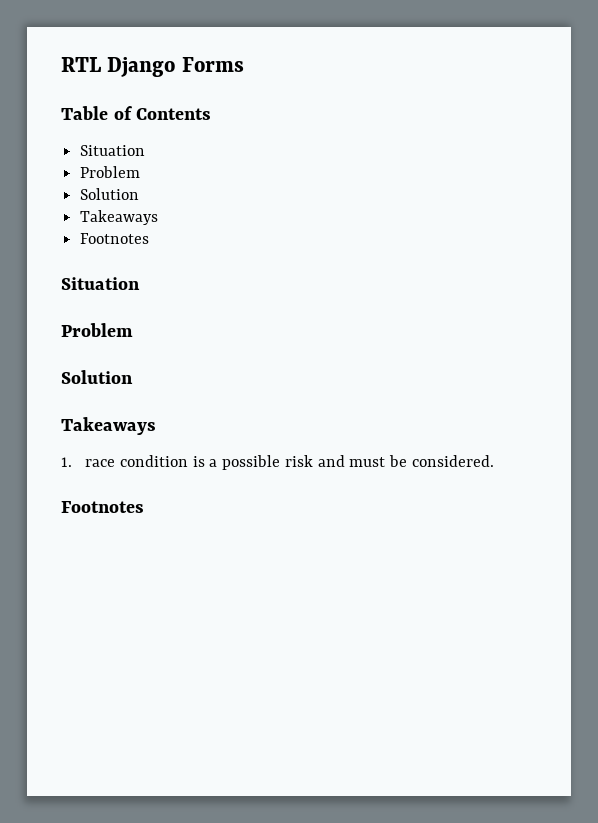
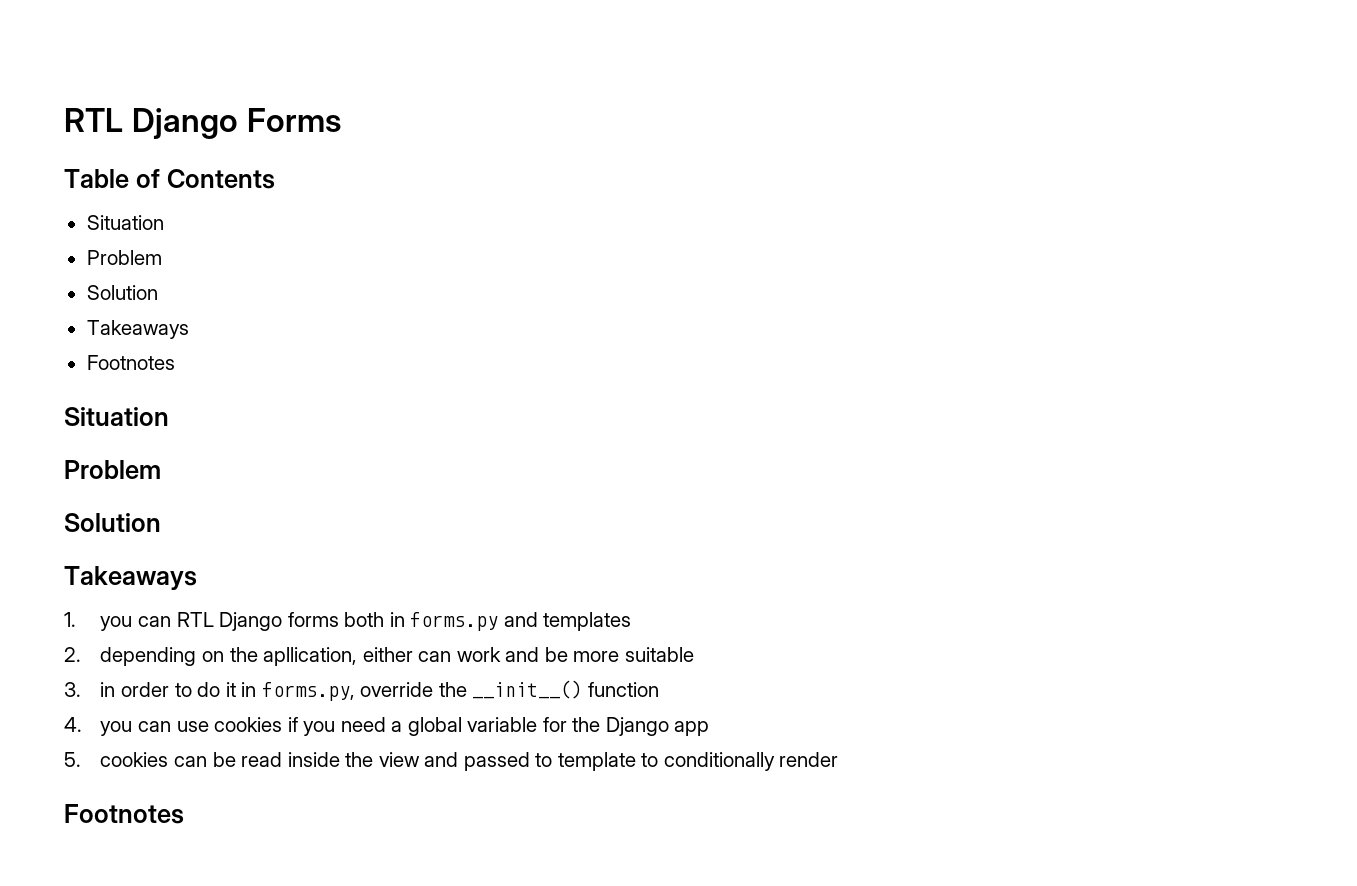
[85,455,494,470] race condition is a possible risk and must be considered. -> [100,612,632,631] [64,647,694,666] [64,680,659,701] [64,717,710,736] [64,752,839,771] you can RTL Django forms both in forms.py and templates // 2. depending on the apllication, either can work and be more suitable // 3. in order to do it in forms.py, override the __init__() function // 4. you can use cookies if you need a global variable for the Django app // 5. cookies can be read inside the view and passed to template to conditionally render

